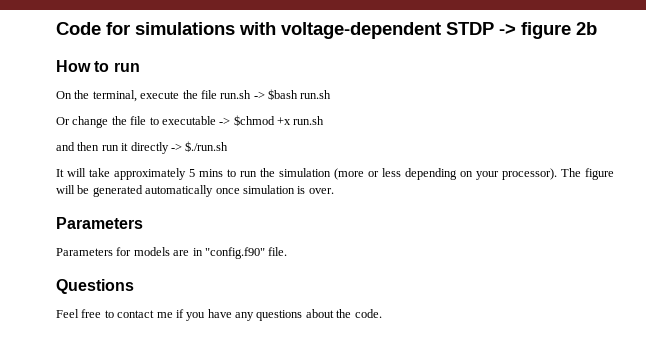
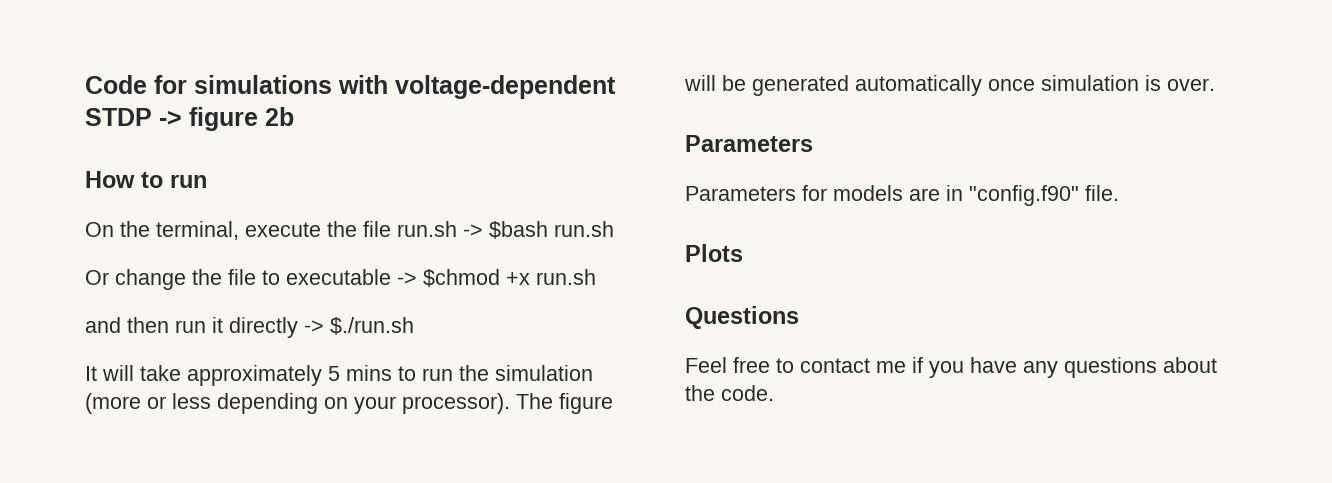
(288, 251) none -> [685,244,743,262] // Plots

